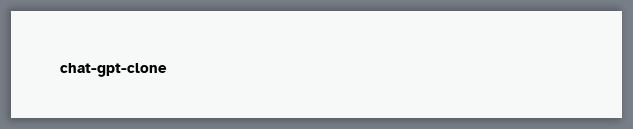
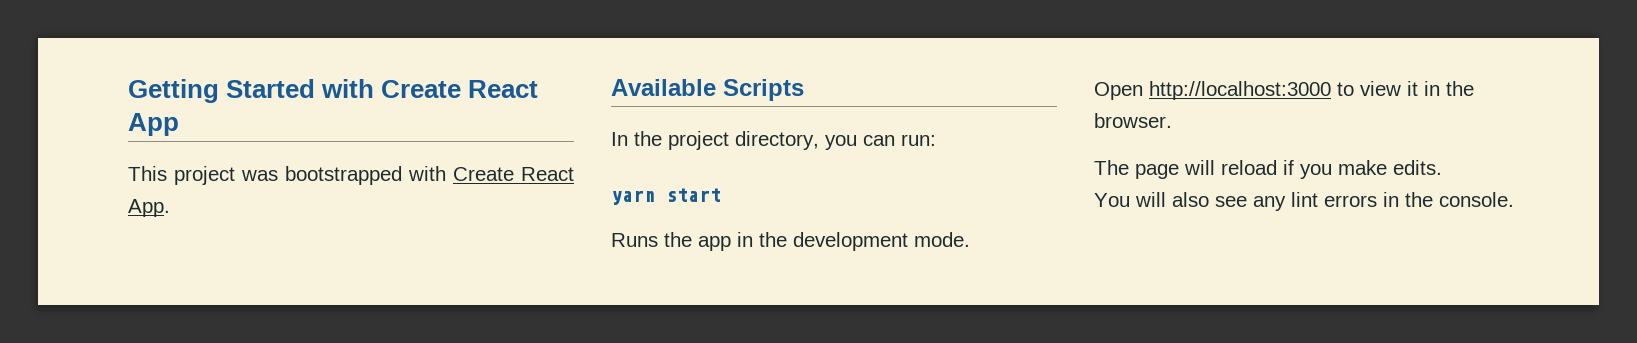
[60,63,167,77] chat-gpt-clone -> [128,79,539,103] [128,113,179,136] [128,166,574,185] [128,199,170,217] [611,79,804,101] [611,131,936,150] [611,188,721,205] [611,232,970,251] [1094,81,1474,100] [1094,113,1172,128] [1094,160,1442,179] [1094,192,1514,211] Getting Started with Create React App // This project was bootstrapped with Create React App. // Available Scripts // In the project directory, you can run: // yarn start // Runs the app in the development mode. // Open http://localhost:3000 to view it in the browser. // The page will reload if you make edits. // You will also see any lint errors in the console.

